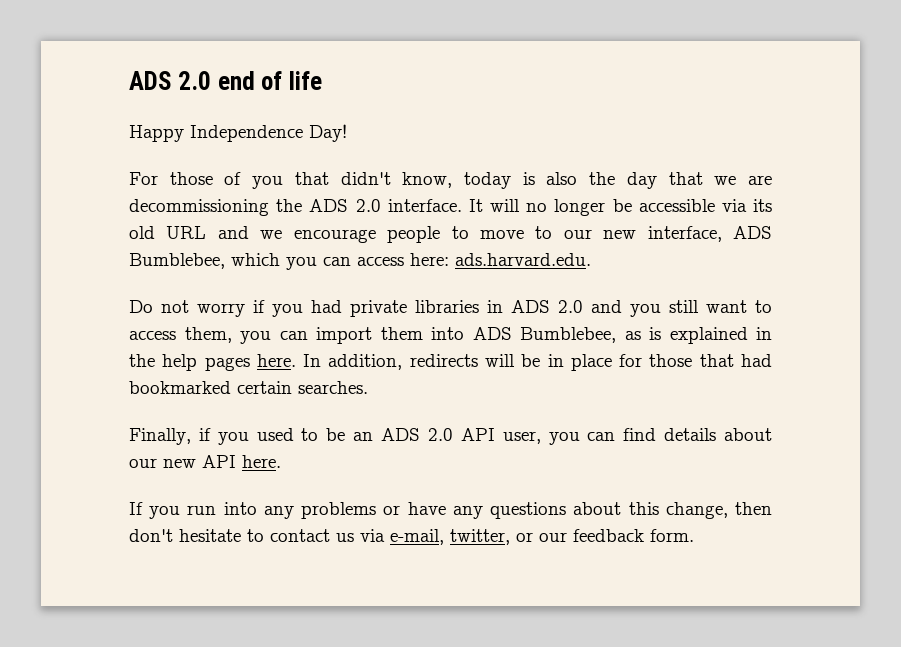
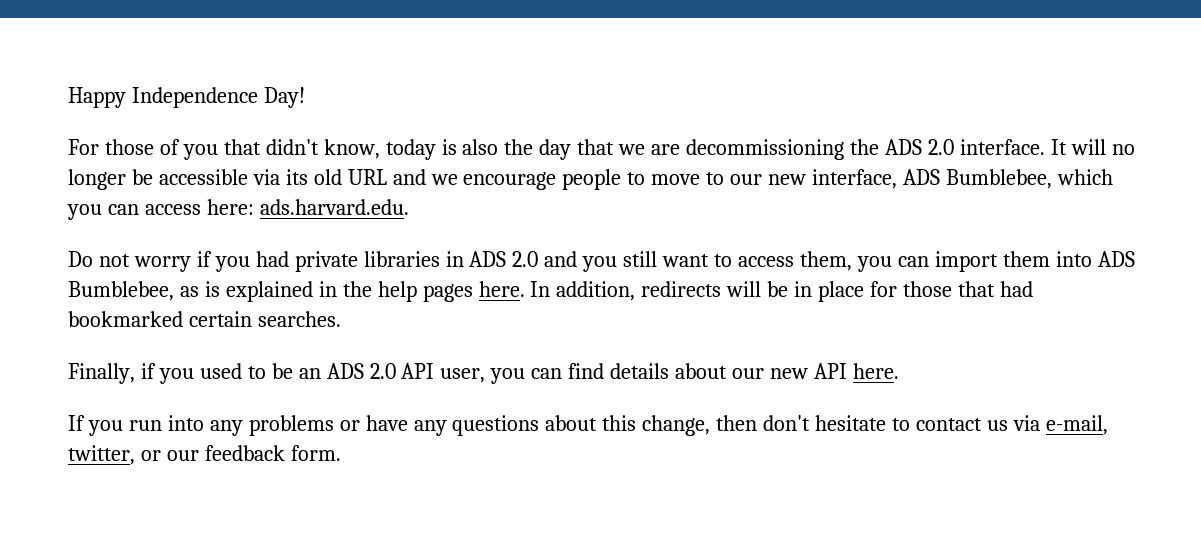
[129,71,322,90] ADS 2.0 end of life // -> (68, 97) none

